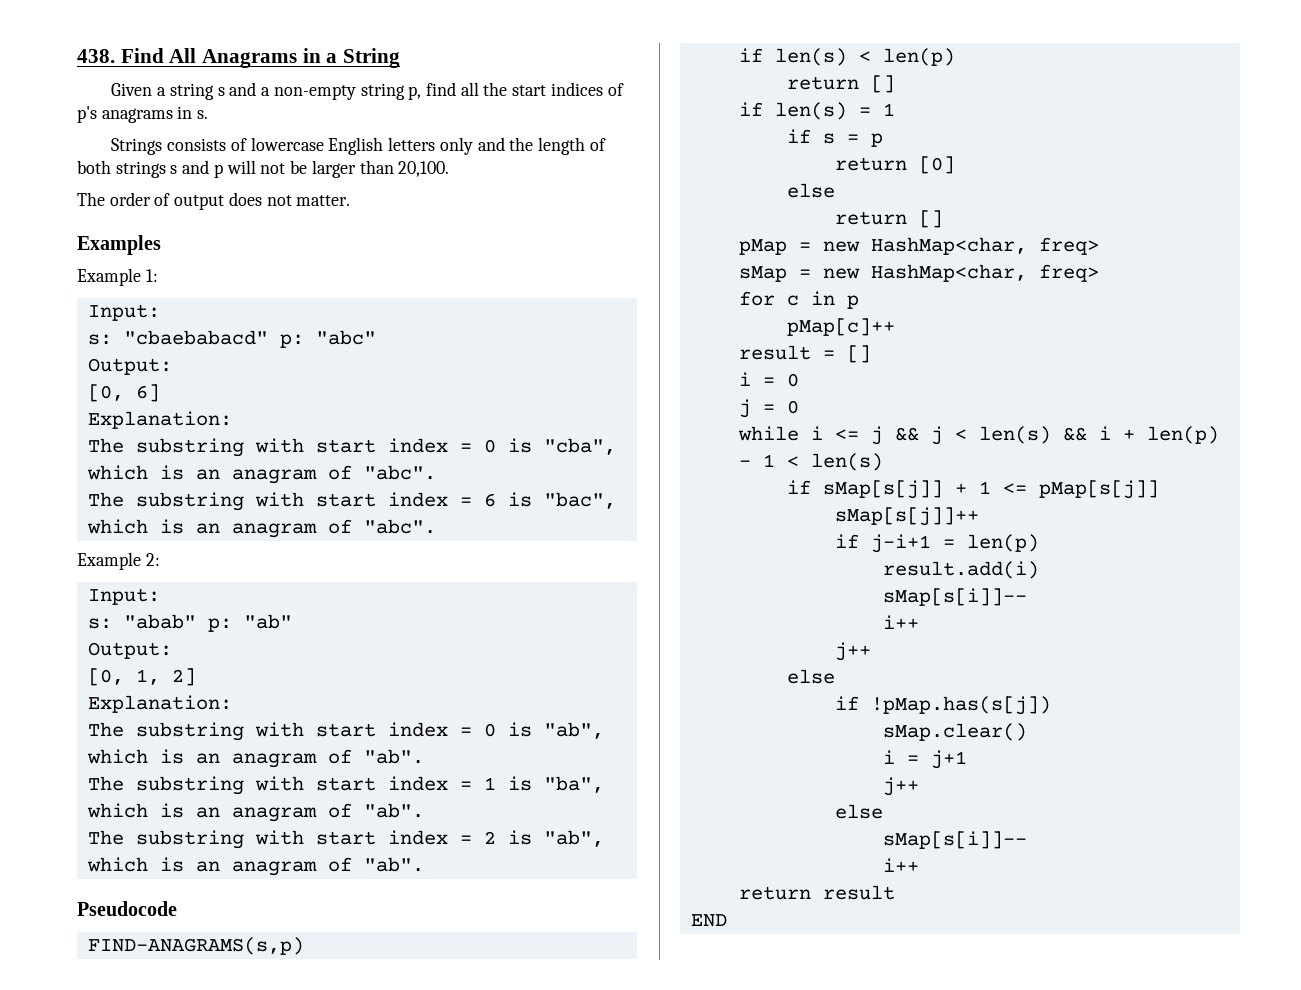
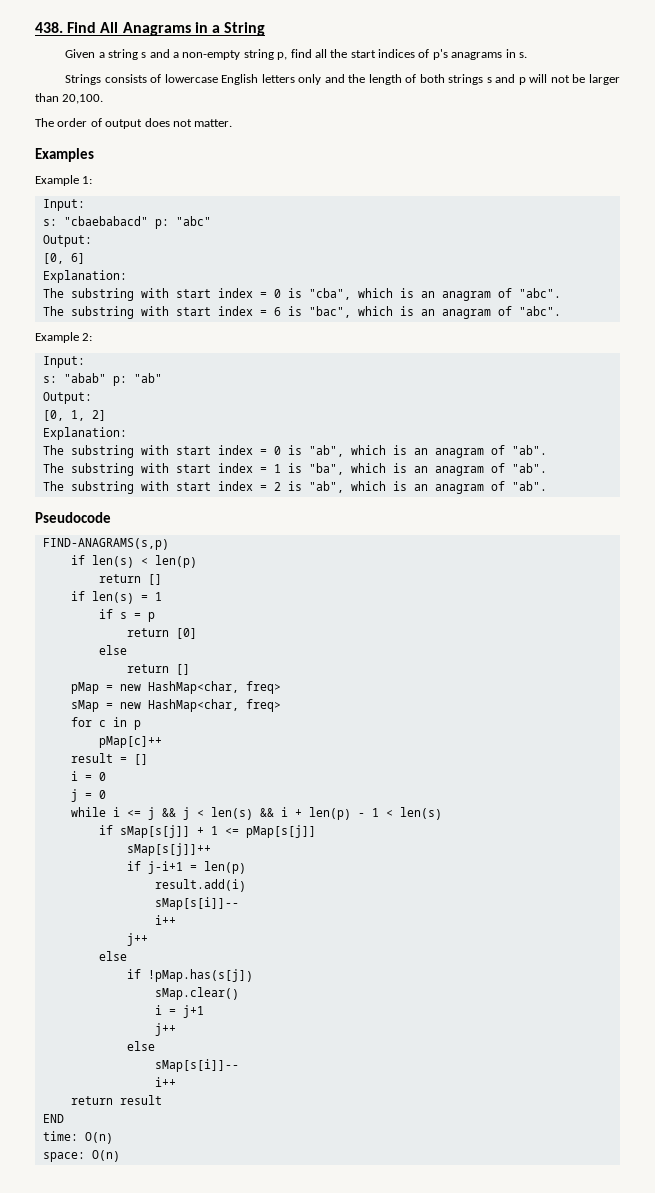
(727, 920) none -> [42,1131,113,1144] [42,1150,120,1162] // time: O(n) // space: O(n)

